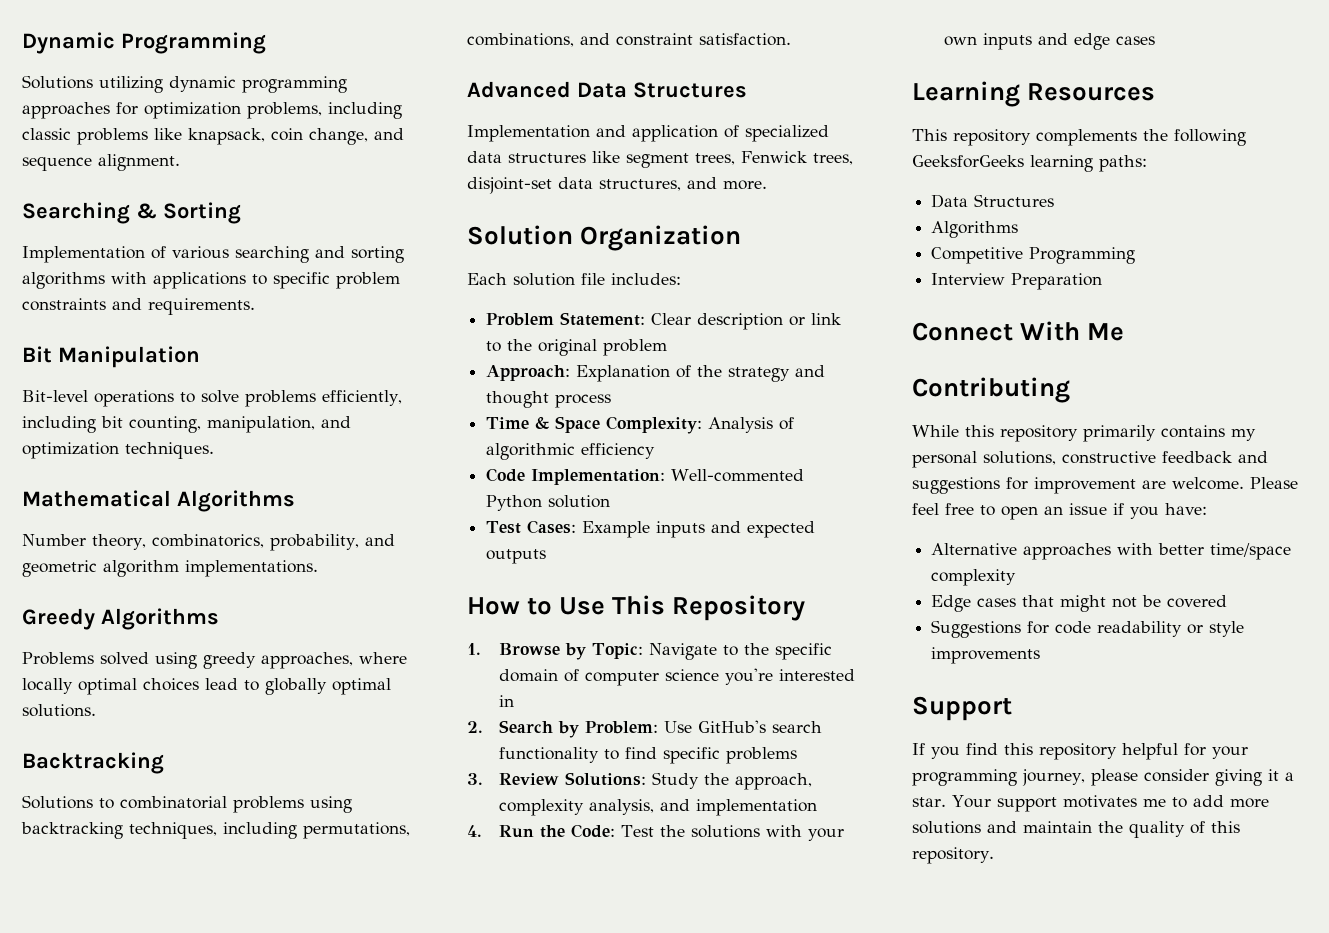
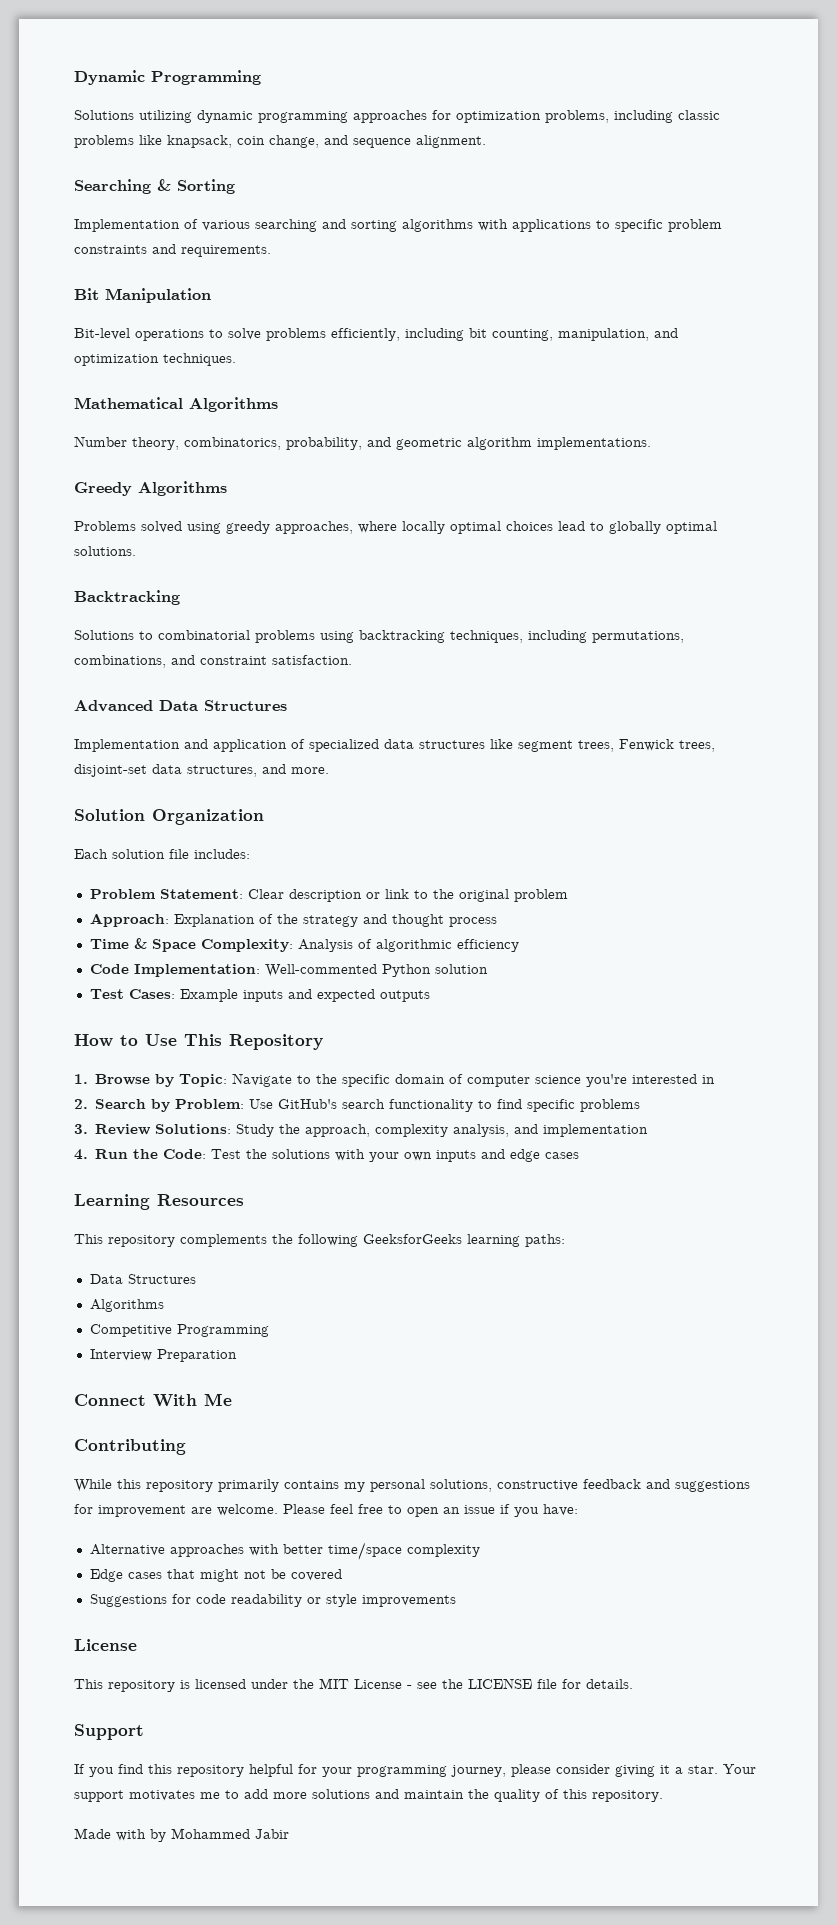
(1041, 655) none -> [74,1639,137,1651] [74,1678,633,1692] // License // This repository is licensed under the MIT License - see the LICENSE file for details.
(994, 855) none -> [74,1828,289,1842] // Made with by Mohammed Jabir

